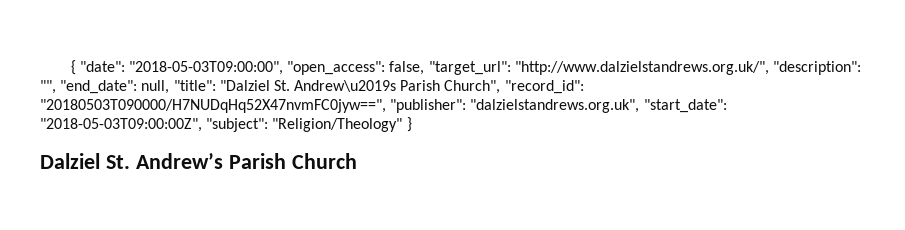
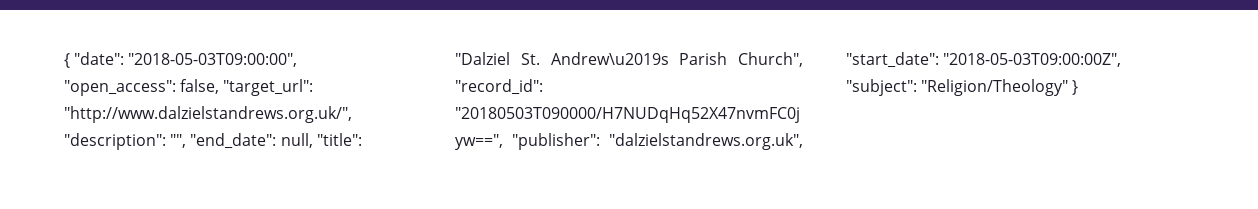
[40,153,357,169] // Dalziel St. Andrew’s Parish Church -> (1079, 87) none

